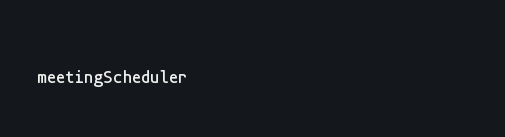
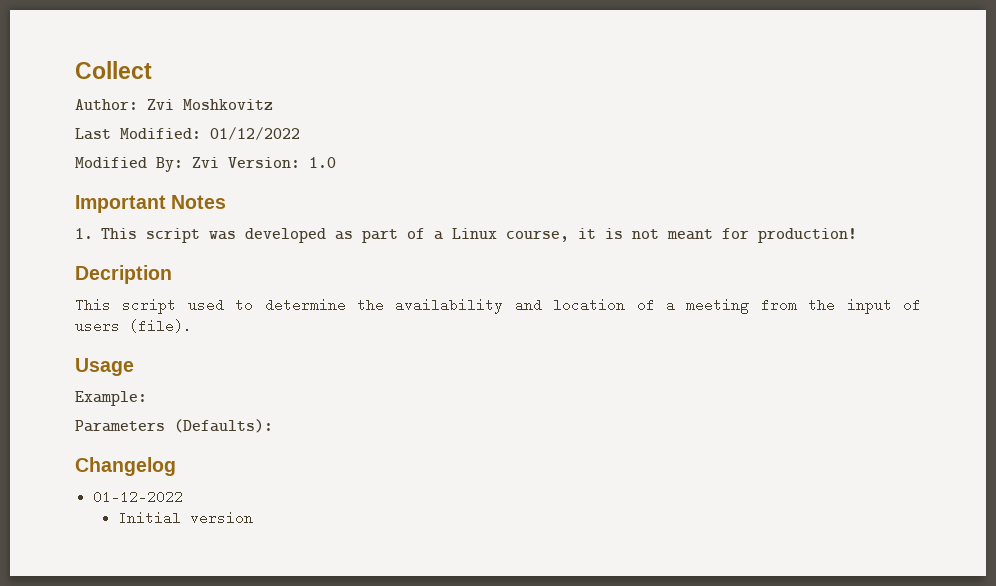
[37,70,187,87] meetingScheduler -> [75,61,152,79] [75,99,273,110] [75,127,300,140] [75,157,336,172] [75,195,227,213] [75,228,858,243] [75,265,172,284] [75,298,921,314] [75,319,192,333] [75,358,134,376] [75,391,147,406] [75,419,273,433] [75,457,176,476] [93,490,184,504] [118,511,254,525] Collect // Author: Zvi Moshkovitz // Last Modified: 01/12/2022 // Modified By: Zvi Version: 1.0 // Important Notes // 1. This script was developed as part of a Linux course, it is not meant for production! // Decription // This script used to determine the availability and location of a meeting from the input of users (file). // Usage // Example: // Parameters (Defaults): // Changelog // 01-12-2022 // Initial version

